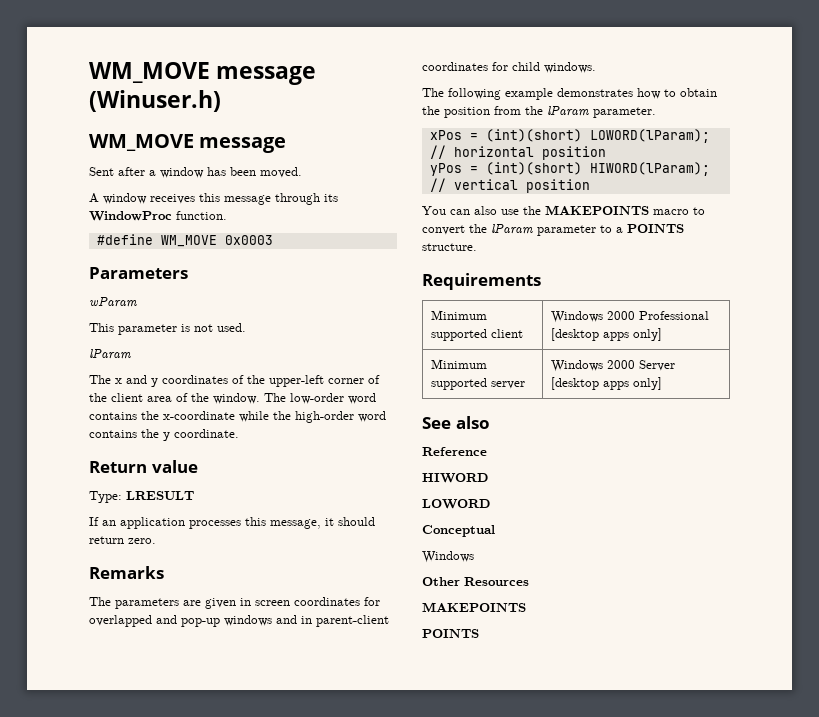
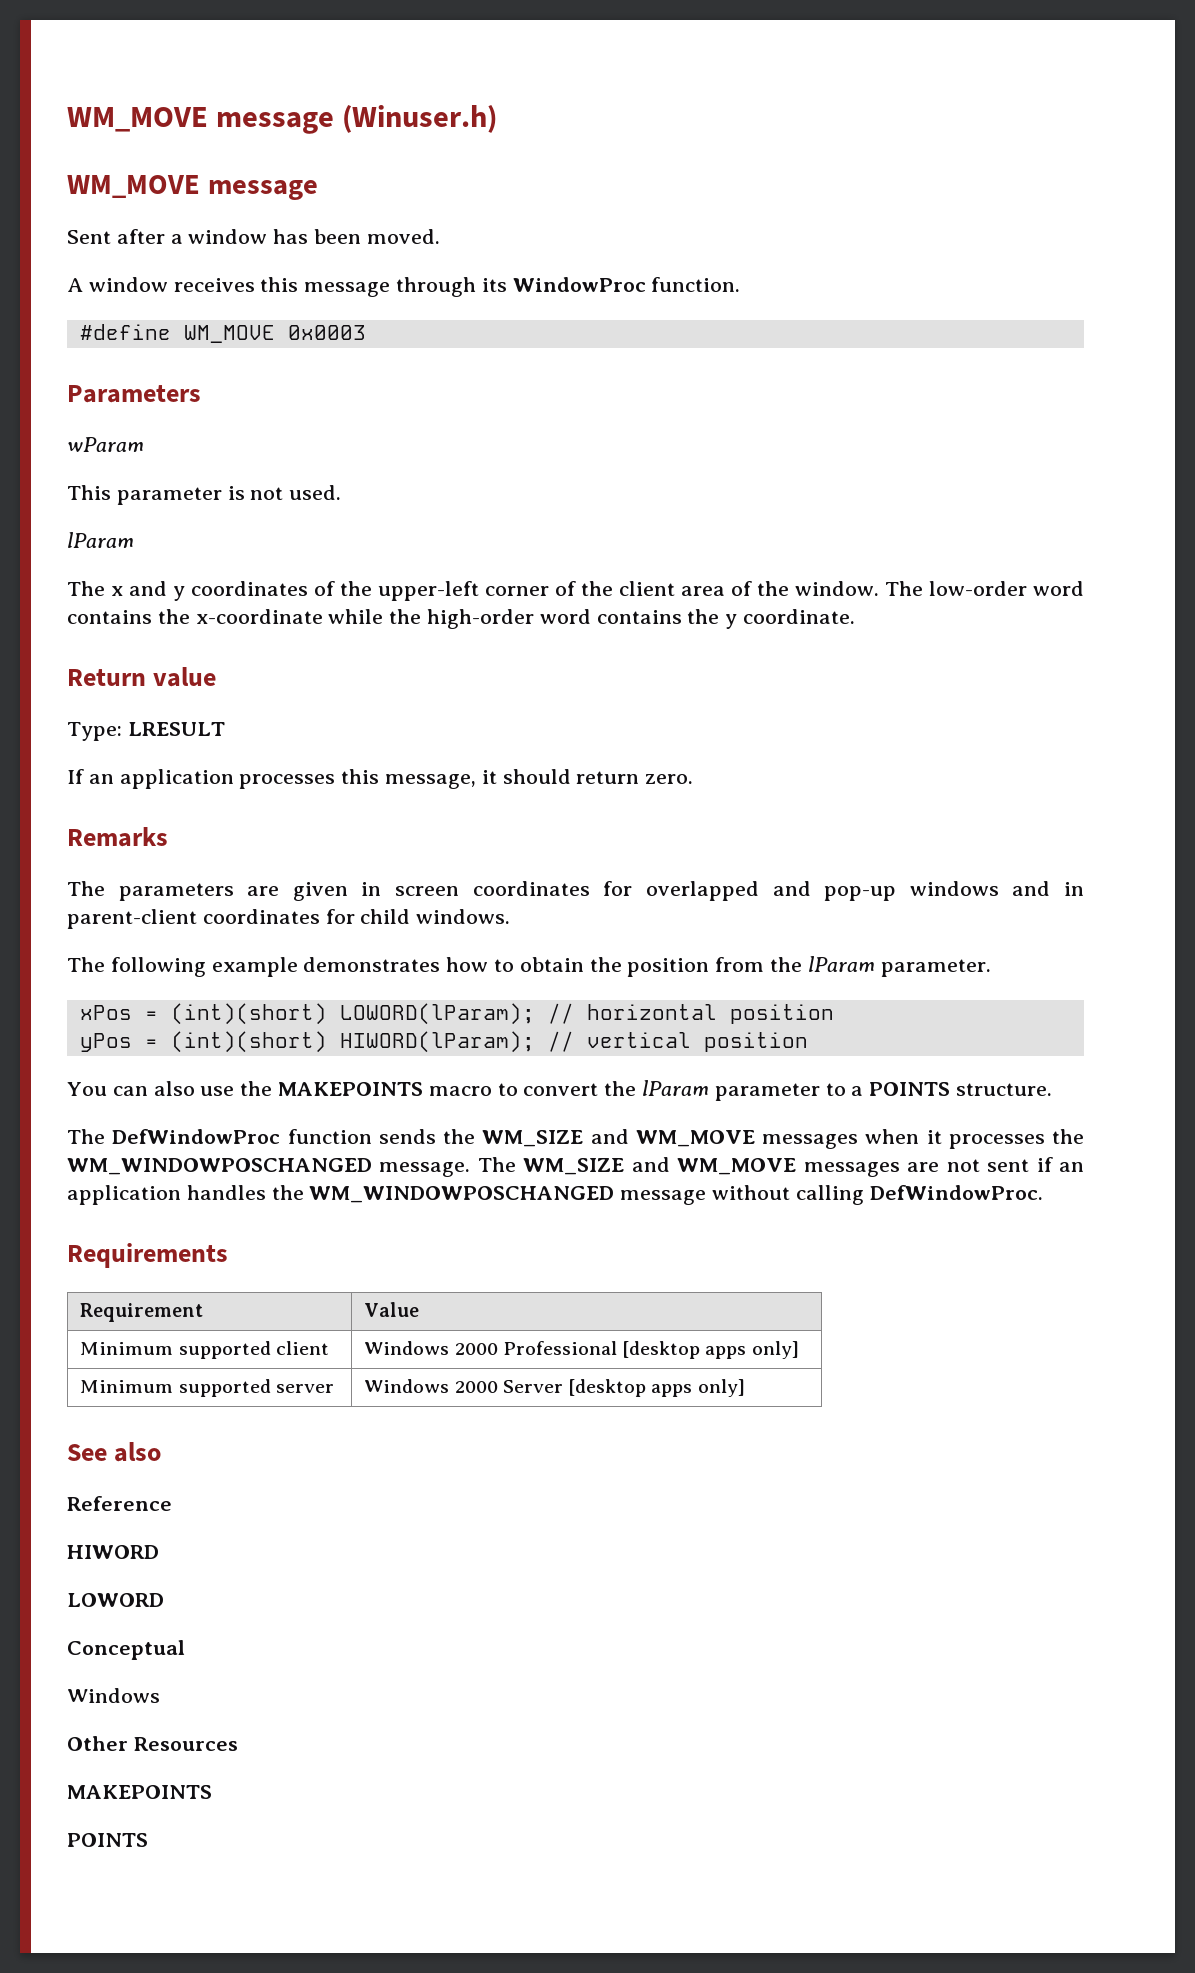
(477, 247) none -> [67,1129,1084,1149] [67,1157,1085,1177] [67,1185,1043,1205] // The DefWindowProc function sends the WM_SIZE and WM_MOVE messages when it processes the WM_WINDOWPOSCHANGED message. The WM_SIZE and WM_MOVE messages are not sent if an application handles the WM_WINDOWPOSCHANGED message without calling DefWindowProc.
(541, 281) none -> [80,1303,204,1322] [364,1302,420,1317] // Requirement | Value

